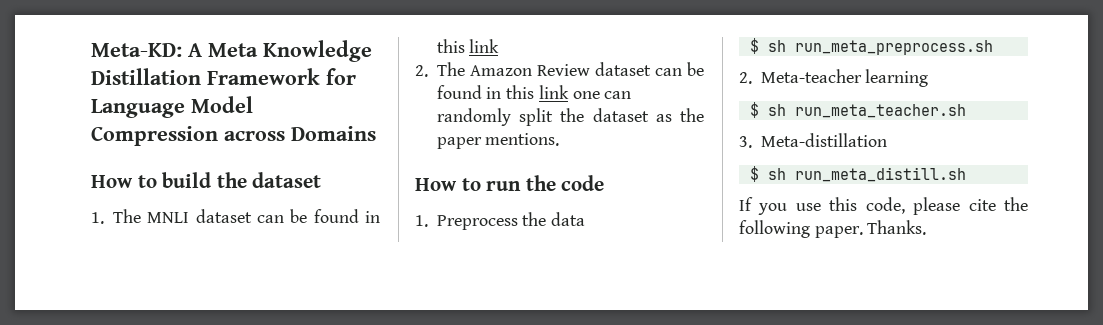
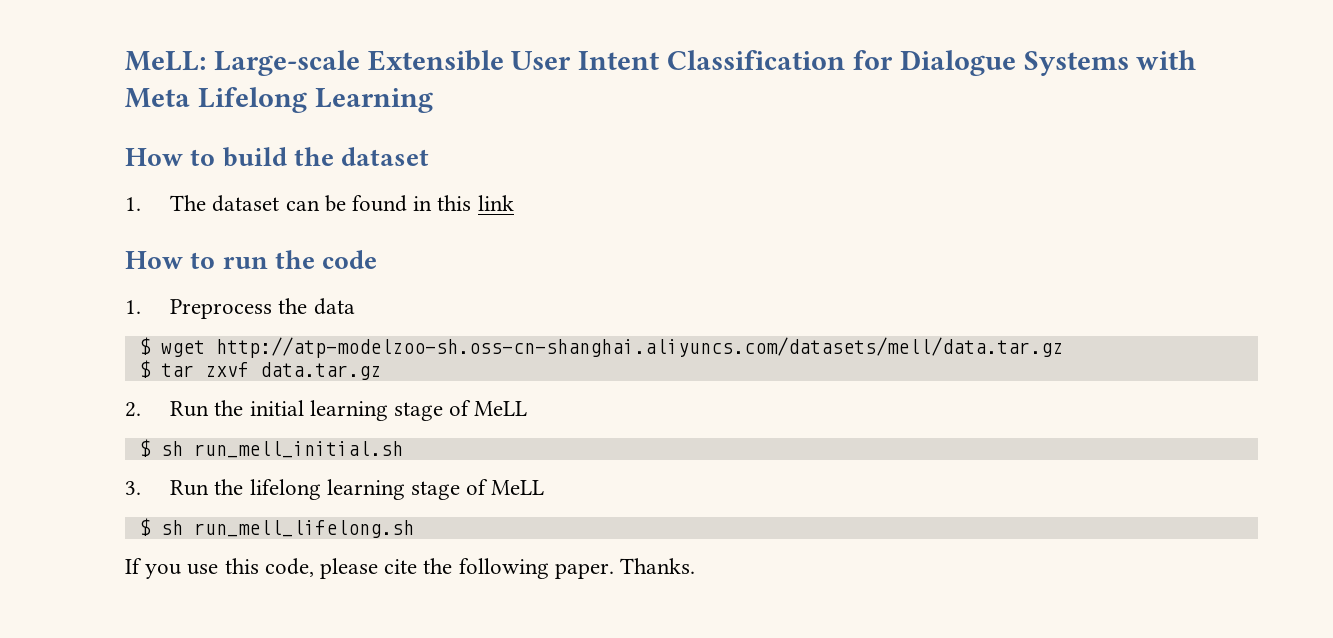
[91,40,372,62] [91,68,356,85] [91,96,253,118] [91,126,376,146] Meta-KD: A Meta Knowledge Distillation Framework for Language Model Compression across Domains -> [125,50,1197,76] [125,87,433,113] MeLL: Large-scale Extensible User Intent Classification for Dialogue Systems with Meta Lifelong Learning
[147,209,380,223] [436,39,500,53] [415,62,704,77] [436,85,632,99] [436,108,704,126] [436,133,560,149] MNLI dataset can be found in this link // 2. The Amazon Review dataset can be found in this link one can randomly split the dataset as the paper mentions. -> [212,195,514,212] dataset can be found in this link
[767,40,993,55] [739,69,929,87] [749,102,966,118] sh run_meta_preprocess.sh // 2. Meta-teacher learning // $ sh run_meta_teacher.sh -> [160,337,1063,358] [138,360,381,380] [125,400,528,421] [138,439,403,458] wget http://atp-modelzoo-sh.oss-cn-shanghai.aliyuncs.com/datasets/mell/data.tar.gz // $ tar zxvf data.tar.gz // 2. Run the initial learning stage of MeLL // $ sh run_mell_initial.sh
[760,133,887,147] [749,166,966,182] Meta-distillation // $ sh run_meta_distill.sh -> [170,479,545,500] [138,518,414,538] Run the lifelong learning stage of MeLL // $ sh run_mell_lifelong.sh

